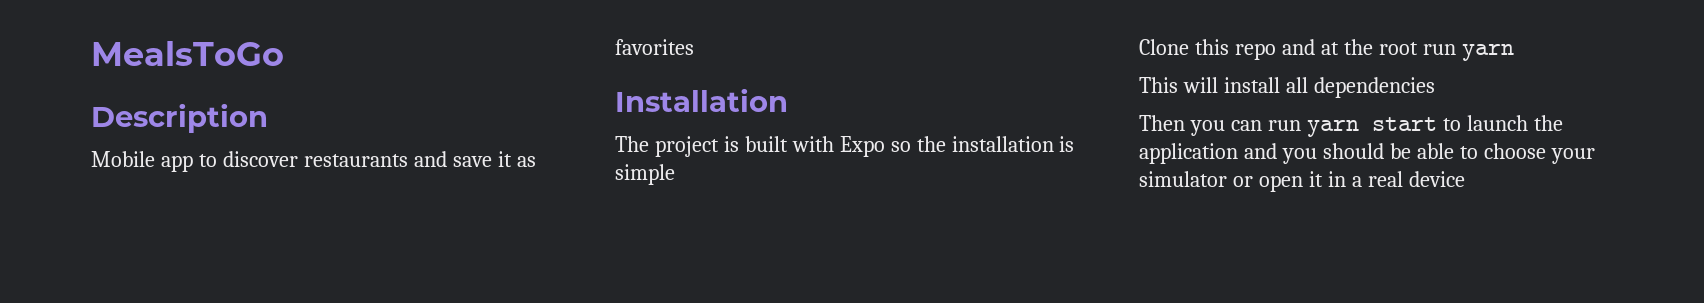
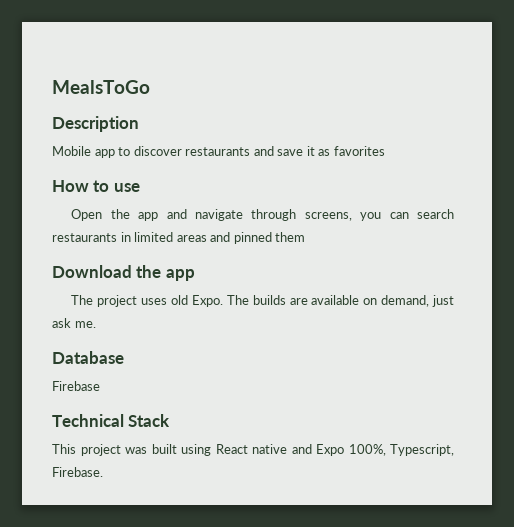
[615,88,788,112] [615,136,1075,157] [615,164,675,185] [1139,39,1514,61] [1139,77,1435,98] [1139,115,1563,137] [1139,143,1595,164] [1139,171,1465,192] Installation // The project is built with Expo so the installation is simple // Clone this repo and at the root run yarn // This will install all dependencies // Then you can run yarn start to launch the application and you should be able to choose your simulator or open it in a real device -> [52,180,140,192] [71,209,455,221] [52,232,306,244] [52,265,195,281] [71,295,454,307] [52,318,96,328] [52,351,124,364] [52,381,100,391] [52,414,171,427] [52,444,454,456] [52,467,103,477] How to use // Open the app and navigate through screens, you can search restaurants in limited areas and pinned them // Download the app // The project uses old Expo. The builds are available on demand, just ask me. // Database // Firebase // Technical Stack // This project was built using React native and Expo 100%, Typescript, Firebase.

